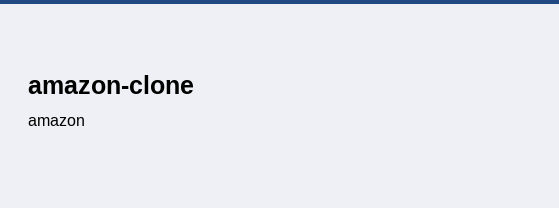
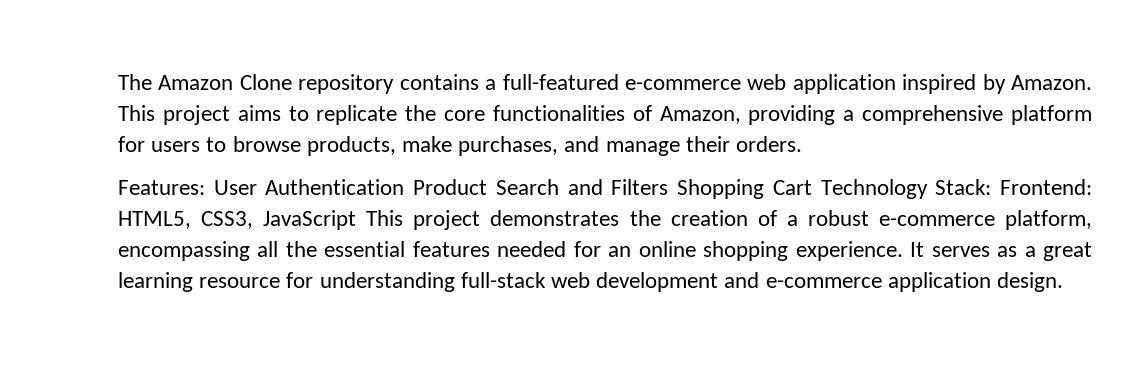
[28,75,194,94] [28,117,85,126] amazon-clone // amazon -> [118,74,1092,94] [118,105,1092,125] [118,136,803,156] [118,179,1093,199] [118,210,1092,230] [118,241,1092,261] [118,272,1064,292] The Amazon Clone repository contains a full-featured e-commerce web application inspired by Amazon. This project aims to replicate the core functionalities of Amazon, providing a comprehensive platform for users to browse products, make purchases, and manage their orders. // Features: User Authentication Product Search and Filters Shopping Cart Technology Stack: Frontend: HTML5, CSS3, JavaScript This project demonstrates the creation of a robust e-commerce platform, encompassing all the essential features needed for an online shopping experience. It serves as a great learning resource for understanding full-stack web development and e-commerce application design.

